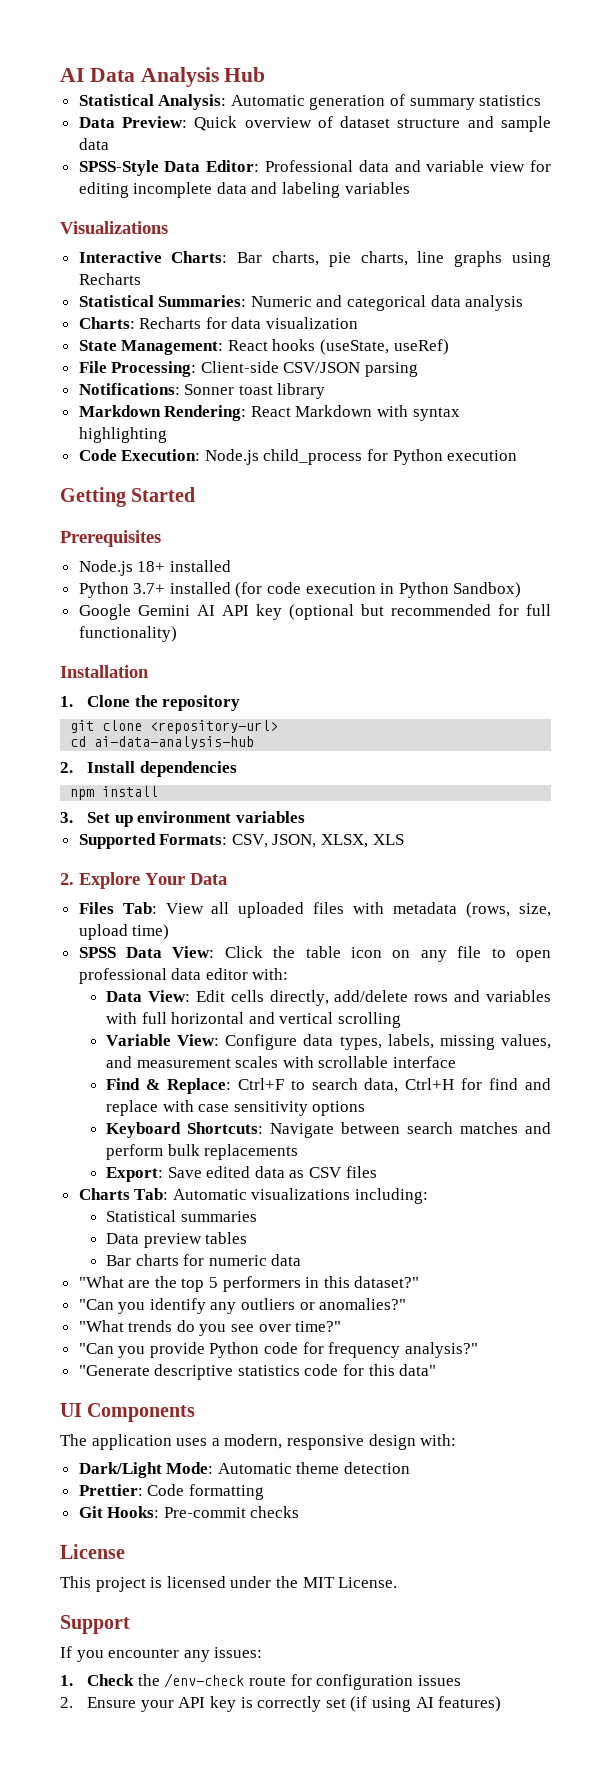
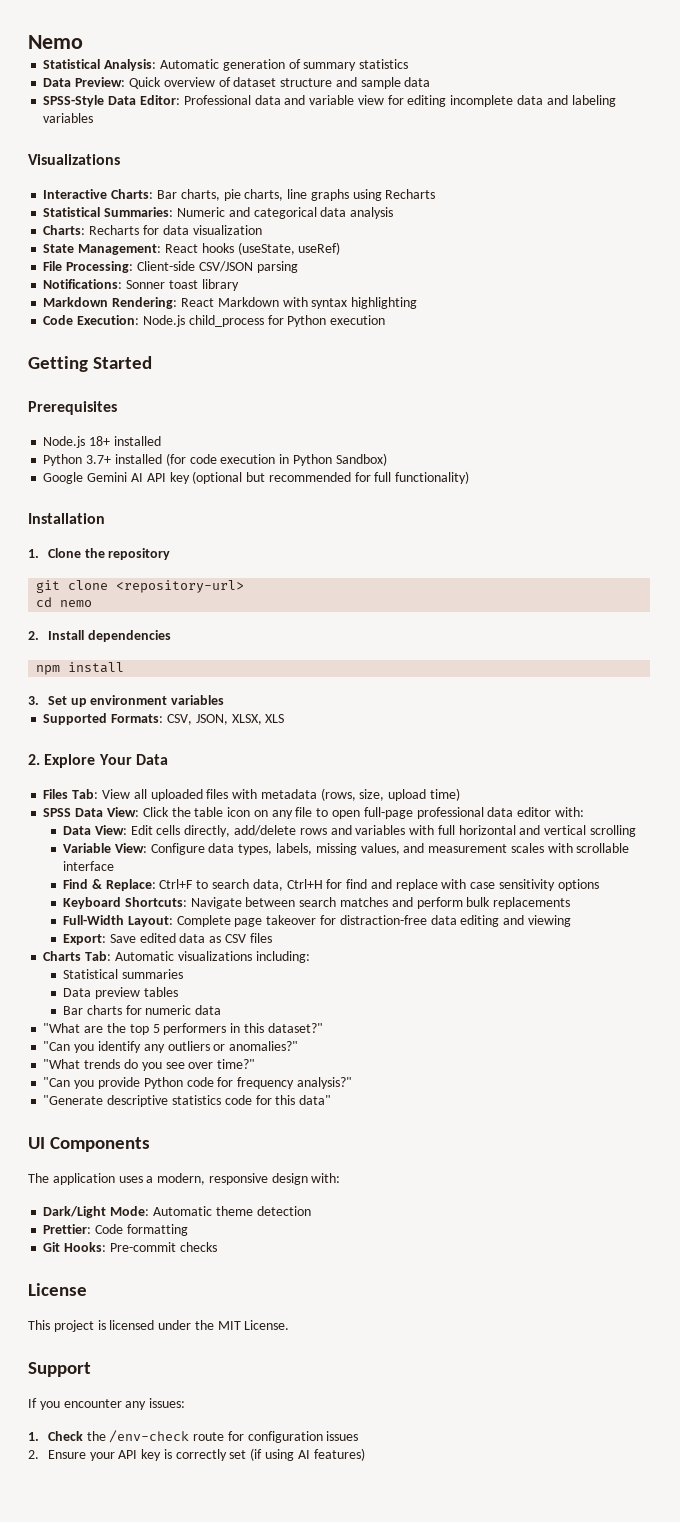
[60,67,266,87] AI Data Analysis Hub -> [28,35,83,49] Nemo
[94,736,255,749] ai-data-analysis-hub -> [60,600,93,607] nemo
(551, 956) none -> [363,807,413,819] full-page
(299, 1152) none -> [63,915,571,927] // Full-Width Layout: Complete page takeover for distraction-free data editing and viewing

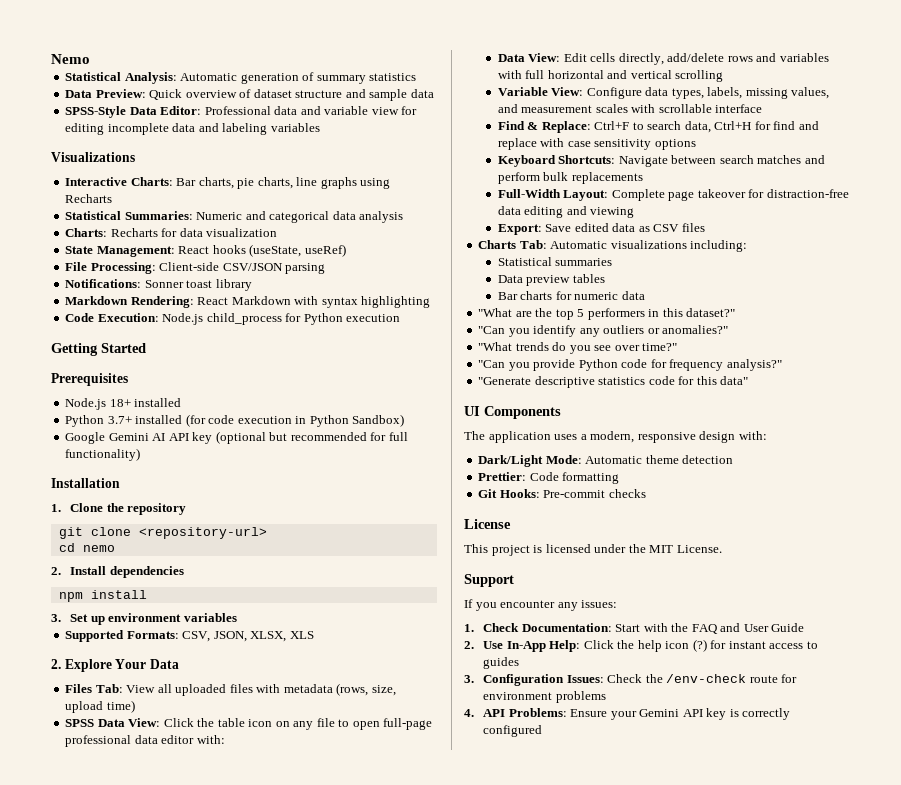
[86,1430,359,1443] [28,1450,39,1459] the /env-check route for configuration issues // 2. -> [521,623,805,634] [464,639,818,652] [483,657,520,669] [464,674,798,686] [483,691,606,703] [464,708,567,717] Documentation: Start with the FAQ and User Guide // 2. Use In-App Help: Click the help icon (?) for instant access to guides // 3. Configuration Issues: Check the /env-check route for environment problems // 4. API Problems:
(115, 1456) none -> [639,709,680,717] Gemini
[229,1448,365,1461] set (if using AI features) -> [483,725,543,737] configured

